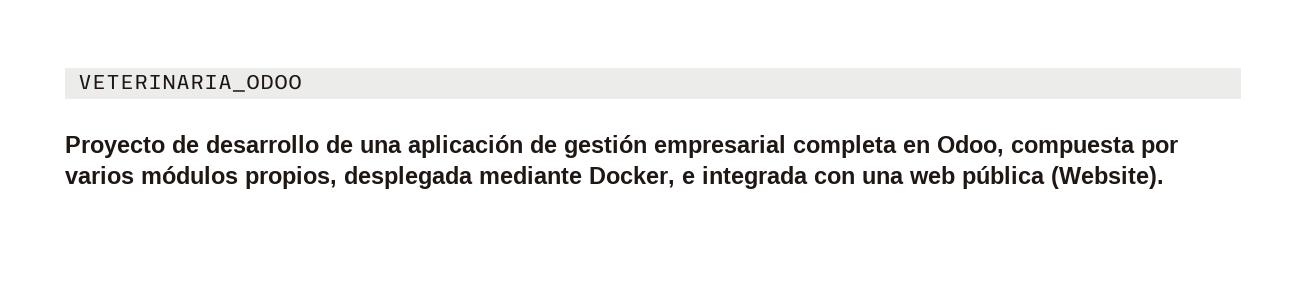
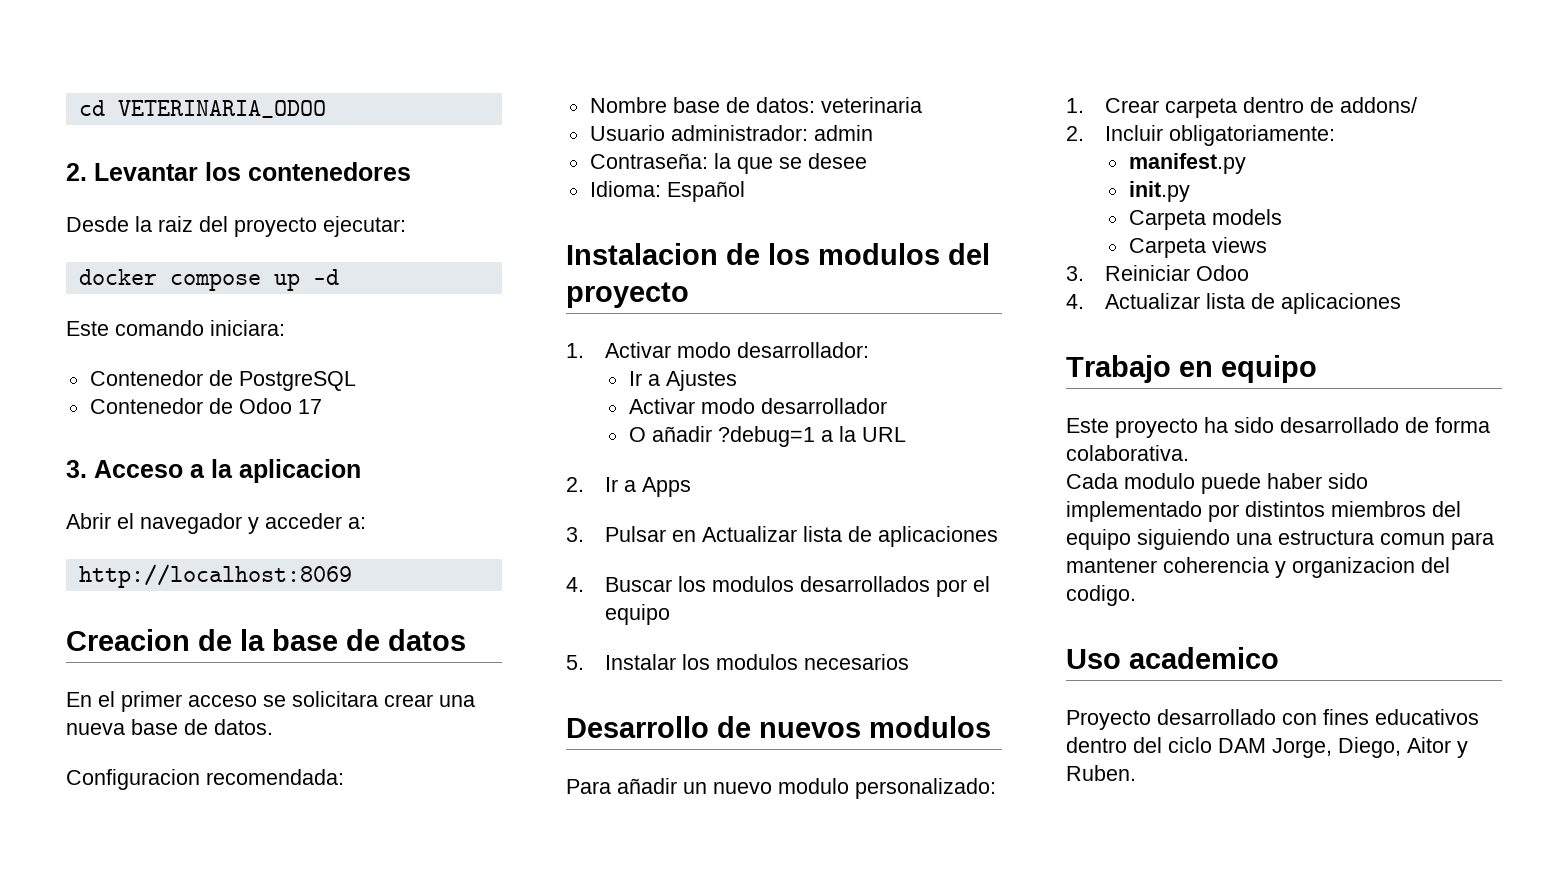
(77, 83) none -> [78,100,105,116] cd
[65,135,1178,158] [65,166,1164,189] Proyecto de desarrollo de una aplicación de gestión empresarial completa en Odoo, compuesta por varios módulos propios, desplegada mediante Docker, e integrada con una web pública (Website). -> [66,162,411,181] [66,216,406,237] [78,269,339,291] [66,320,285,336] [89,370,356,391] [89,398,322,414] [66,459,361,483] [66,513,366,534] [78,564,352,588] [66,629,466,651] [66,691,475,712] [66,719,273,735] [66,769,344,790] [589,97,922,113] [589,125,873,141] [589,153,867,174] [589,181,745,202] [566,243,990,265] [566,282,689,308] [566,342,869,358] [628,370,737,391] [628,398,887,414] [628,426,906,447] [566,477,691,497] [566,526,998,547] [566,576,990,597] [604,604,670,625] [566,654,909,670] [566,716,991,738] [566,778,996,799] [1066,97,1417,118] [1066,125,1335,146] [1128,153,1246,174] [1128,181,1190,202] [1128,209,1282,230] [1128,237,1267,258] [1066,265,1249,281] [1066,293,1401,314] [1066,355,1317,383] [1066,417,1490,438] [1066,445,1189,461] [1066,473,1368,494] [1066,501,1461,522] [1066,529,1494,550] [1066,557,1450,578] [1066,585,1136,606] [1066,647,1279,669] [1066,709,1479,730] [1066,737,1468,758] [1066,765,1136,781] 2. Levantar los contenedores // Desde la raiz del proyecto ejecutar: // docker compose up -d // Este comando iniciara: // Contenedor de PostgreSQL // Contenedor de Odoo 17 // 3. Acceso a la aplicacion // Abrir el navegador y acceder a: // http://localhost:8069 // Creacion de la base de datos // En el primer acceso se solicitara crear una nueva base de datos. // Configuracion recomendada: // Nombre base de datos: veterinaria // Usuario administrador: admin // Contraseña: la que se desee // Idioma: Español // Instalacion de los modulos del proyecto // 1. Activar modo desarrollador: // Ir a Ajustes // Activar modo desarrollador // O añadir ?debug=1 a la URL // 2. Ir a Apps // 3. Pulsar en Actualizar lista de aplicaciones // 4. Buscar los modulos desarrollados por el equipo // 5. Instalar los modulos necesarios // Desarrollo de nuevos modulos // Para añadir un nuevo modulo personalizado: // 1. Crear carpeta dentro de addons/ // 2. Incluir obligatoriamente: // manifest.py // init.py // Carpeta models // Carpeta views // 3. Reiniciar Odoo // 4. Actualizar lista de aplicaciones // Trabajo en equipo // Este proyecto ha sido desarrollado de forma colaborativa. // Cada modulo puede haber sido implementado por distintos miembros del equipo siguiendo una estructura comun para mantener coherencia y organizacion del codigo. // Uso academico // Proyecto desarrollado con fines educativos dentro del ciclo DAM Jorge, Diego, Aitor y Ruben.

